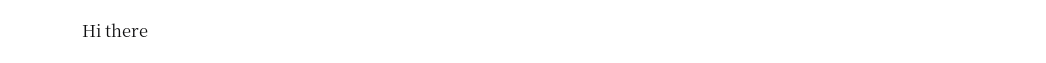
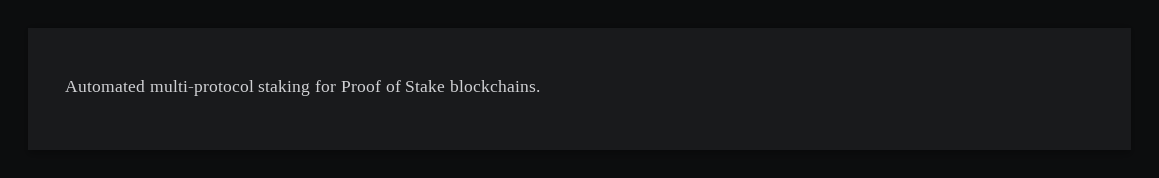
[82,23,149,37] Hi there -> [65,80,541,96] Automated multi-protocol staking for Proof of Stake blockchains.

